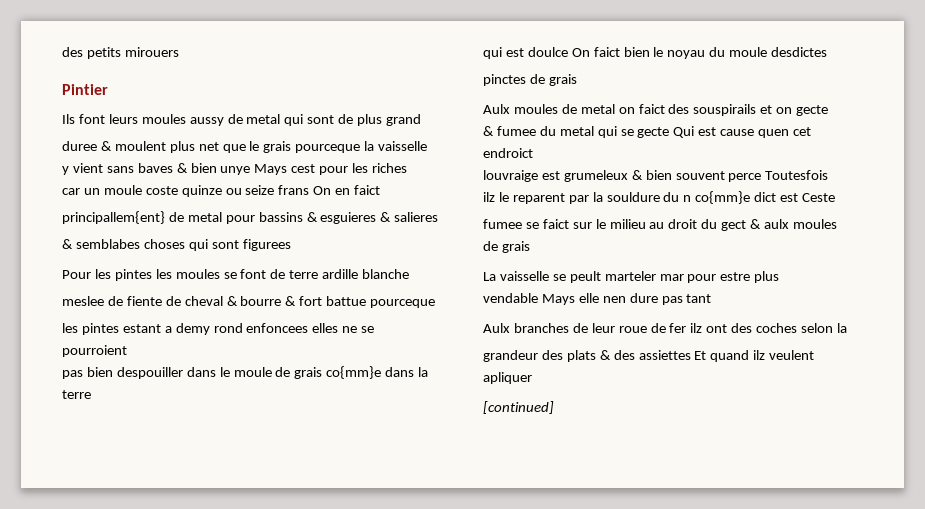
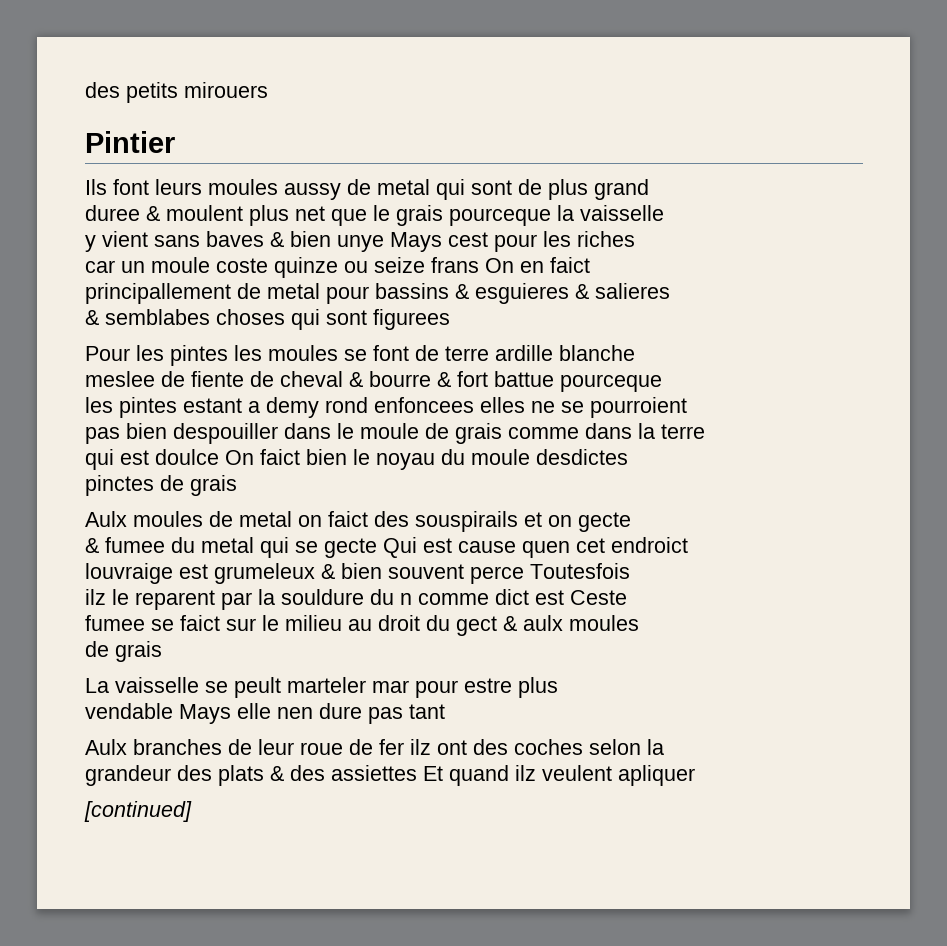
[62,211,165,224] principallem{ent} -> [85,283,231,304] principallement
[326,366,382,379] co{mm}e -> [508,427,579,439] comme
[695,191,751,204] co{mm}e -> [418,593,489,605] comme

